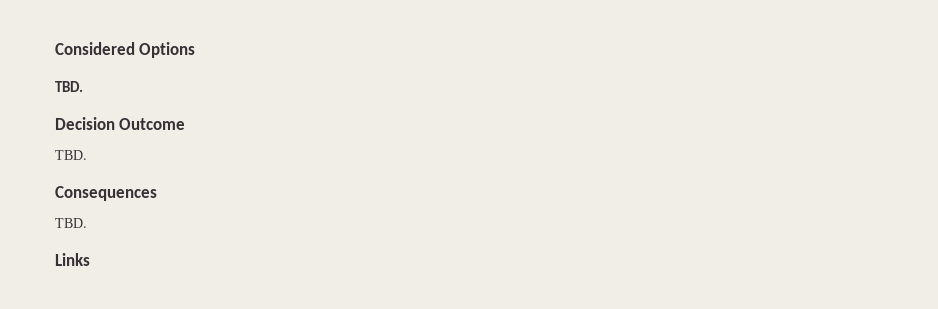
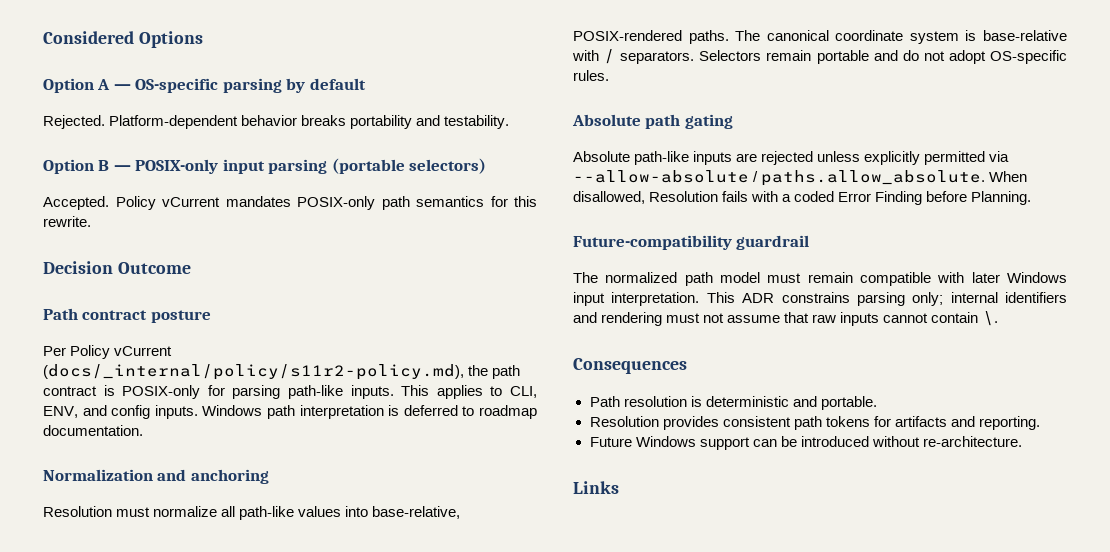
[55,81,83,92] [55,117,186,130] [55,150,87,160] [55,186,157,201] [55,218,87,228] TBD. // Decision Outcome // TBD. // Consequences // TBD. -> [43,78,366,93] [43,115,510,129] [43,158,487,174] [43,196,537,210] [43,216,91,227] [43,261,191,274] [43,308,211,323] [43,345,173,359] [43,364,521,380] [43,385,538,399] [43,405,538,419] [43,425,143,436] [43,469,269,484] [43,506,461,520] [573,30,1067,44] [572,49,1067,64] [573,70,609,81] [572,114,733,129] [573,151,1010,165] [573,170,1028,186] [573,191,1032,205] [573,235,810,250] [573,272,1067,286] [573,292,1067,306] [573,311,998,326] [573,358,687,374] [589,396,877,410] [589,416,1040,430] [589,436,1022,450] Option A — OS-specific parsing by default // Rejected. Platform-dependent behavior breaks portability and testability. // Option B — POSIX-only input parsing (portable selectors) // Accepted. Policy vCurrent mandates POSIX-only path semantics for this rewrite. // Decision Outcome // Path contract posture // Per Policy vCurrent (docs/_internal/policy/s11r2-policy.md), the path contract is POSIX-only for parsing path-like inputs. This applies to CLI, ENV, and config inputs. Windows path interpretation is deferred to roadmap documentation. // Normalization and anchoring // Resolution must normalize all path-like values into base-relative, POSIX-rendered paths. The canonical coordinate system is base-relative with / separators. Selectors remain portable and do not adopt OS-specific rules. // Absolute path gating // Absolute path-like inputs are rejected unless explicitly permitted via --allow-absolute / paths.allow_absolute. When disallowed, Resolution fails with a coded Error Finding before Planning. // Future-compatibility guardrail // The normalized path model must remain compatible with later Windows input interpretation. This ADR constrains parsing only; internal identifiers and rendering must not assume that raw inputs cannot contain \. // Consequences // Path resolution is deterministic and portable. // Resolution provides consistent path tokens for artifacts and reporting. // Future Windows support can be introduced without re-architecture.

